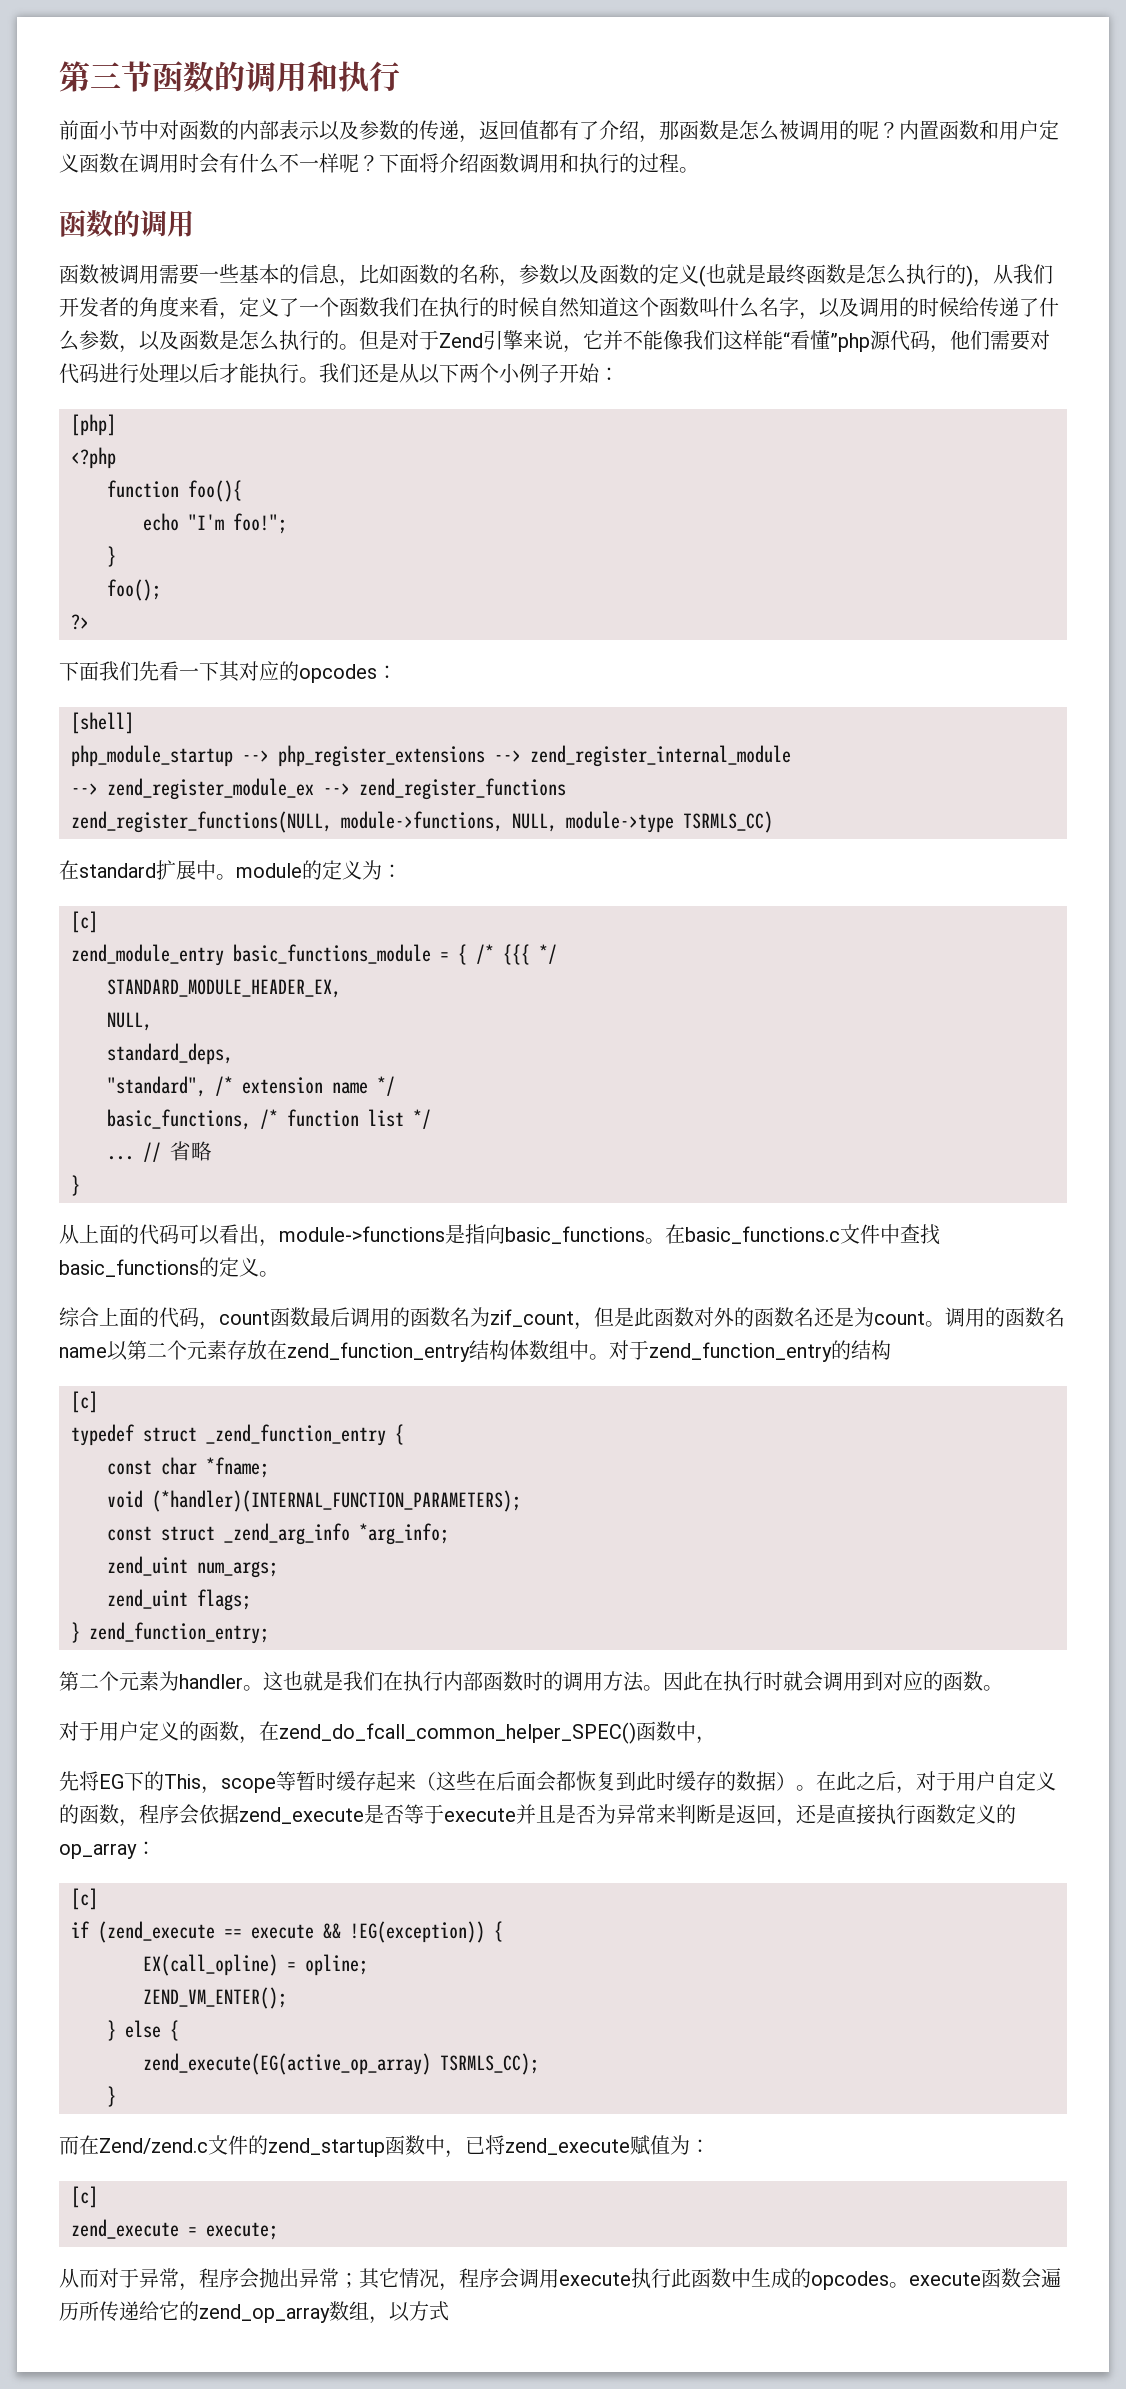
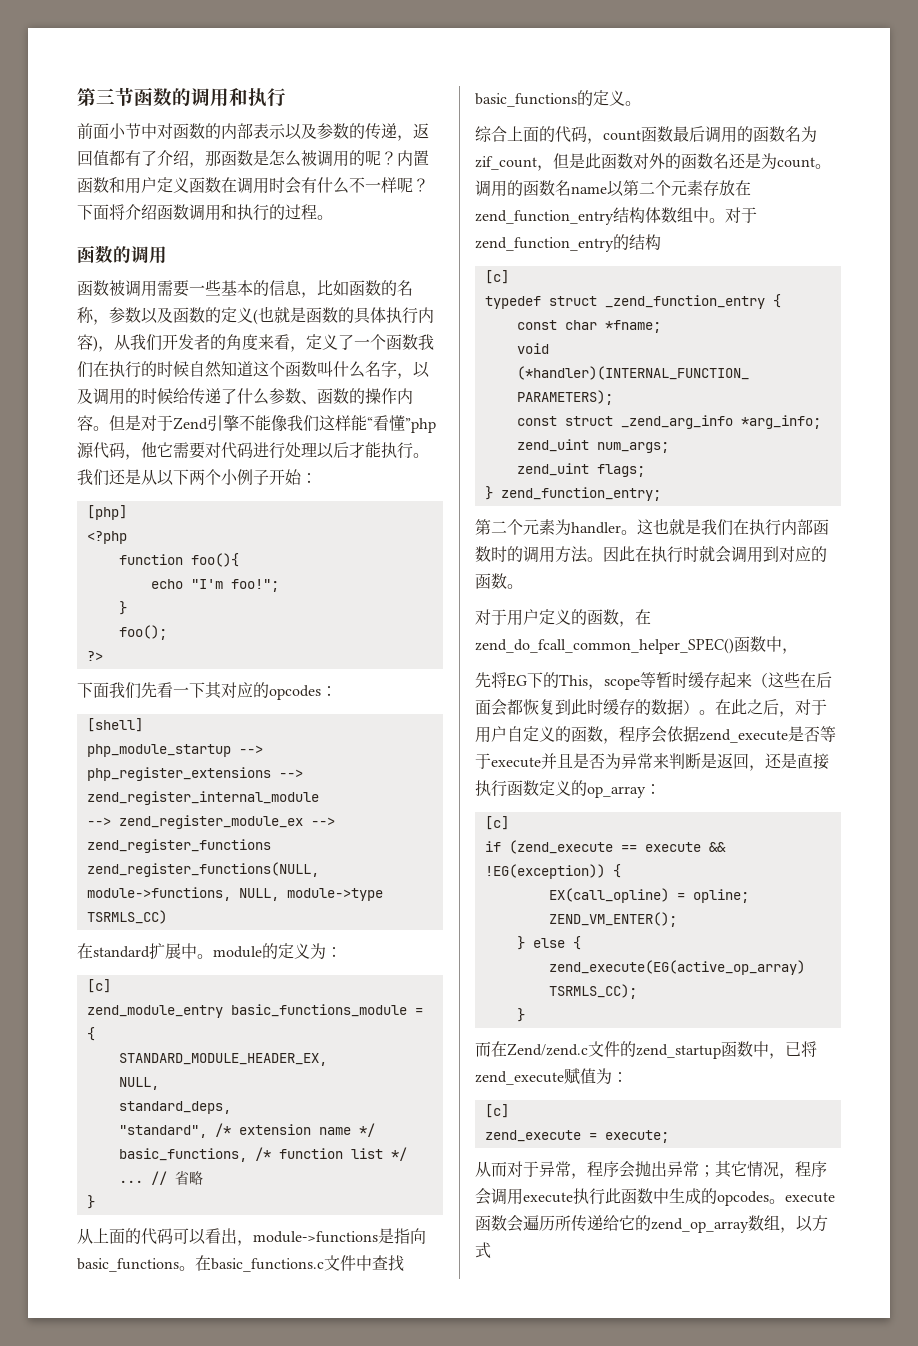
[766,264,966,285] 最终函数是怎么执行的 -> [306,307,434,324] [77,334,93,350] 函数的具体执行内容
[119,330,339,353] ，以及函数是怎么执行的 -> [301,388,413,404] [77,415,93,431] 、函数的操作内容
[523,330,623,353] 来说，它并 -> (239, 423) none
[970,330,990,350] 们 -> [157,442,173,457] 它
[476,944,557,965] /* {{{ */ -> (95, 1034) none

